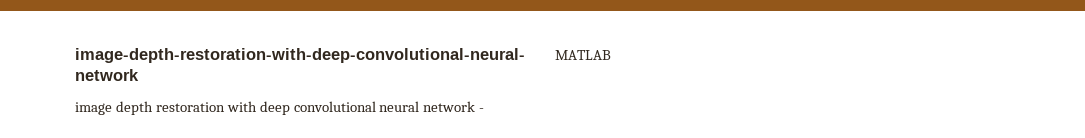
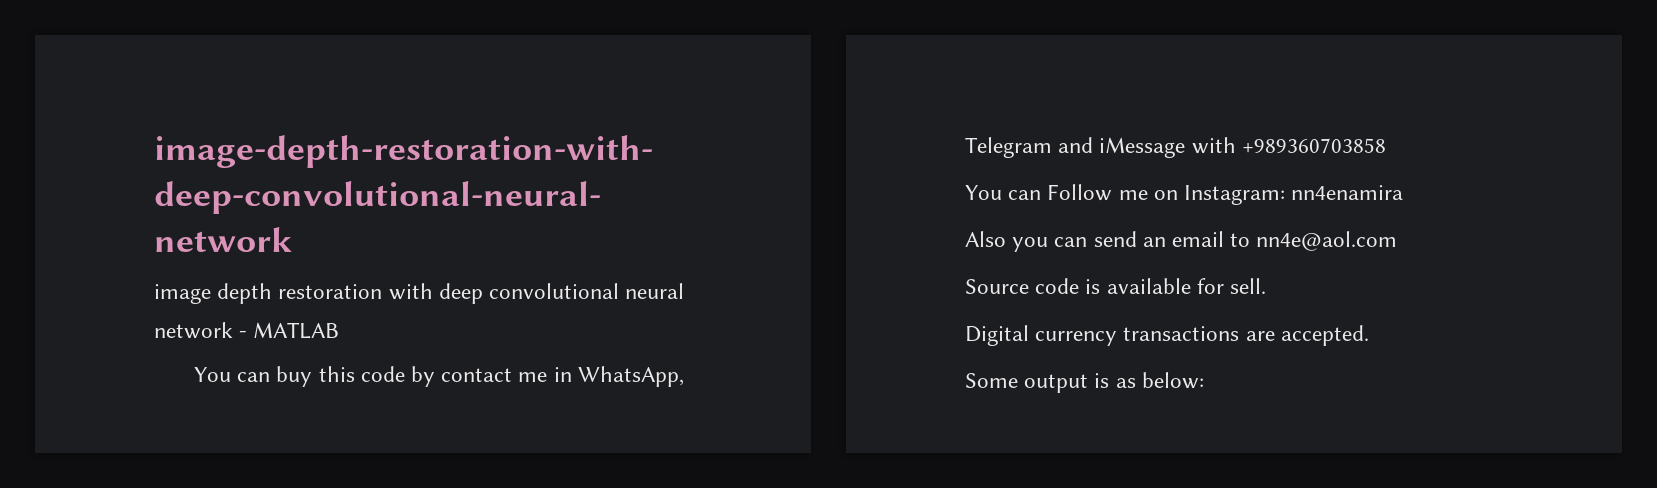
(611, 55) none -> [193,366,684,387] [965,137,1386,158] [965,184,1404,205] [965,231,1398,252] [965,278,1267,294] [965,325,1369,346] [965,372,1204,393] // You can buy this code by contact me in WhatsApp, Telegram and iMessage with +989360703858 // You can Follow me on Instagram: nn4enamira // Also you can send an email to nn4e@aol.com // Source code is available for sell. // Digital currency transactions are accepted. // Some output is as below:

